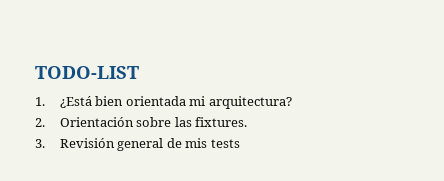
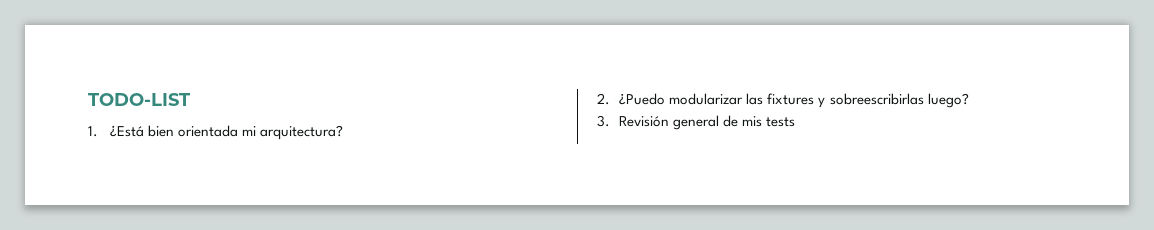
[59,117,248,127] Orientación sobre las fixtures. -> [619,93,969,108] ¿Puedo modularizar las fixtures y sobreescribirlas luego?

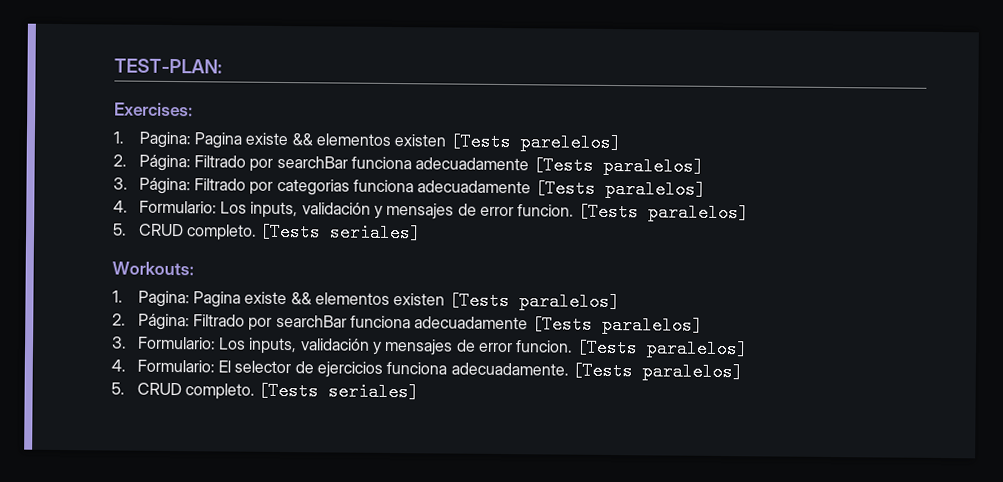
[88,93,191,106] [88,125,344,140] [597,93,969,108] [597,115,796,130] TODO-LIST // 1. ¿Está bien orientada mi arquitectura? // 2. ¿Puedo modularizar las fixtures y sobreescribirlas luego? // 3. Revisión general de mis tests -> [114,58,222,74] [114,102,193,117] [113,131,621,153] [113,154,704,176] [113,177,706,199] [113,200,749,223] [113,222,422,243] [112,261,194,276] [112,290,620,312] [112,313,703,335] [112,336,748,359] [111,359,744,382] [111,381,420,402] TEST-PLAN: // Exercises: // 1. Pagina: Pagina existe && elementos existen [Tests parelelos] // 2. Página: Filtrado por searchBar funciona adecuadamente [Tests paralelos] // 3. Página: Filtrado por categorias funciona adecuadamente [Tests paralelos] // 4. Formulario: Los inputs, validación y mensajes de error funcion. [Tests paralelos] // 5. CRUD completo. [Tests seriales] // Workouts: // 1. Pagina: Pagina existe && elementos existen [Tests paralelos] // 2. Página: Filtrado por searchBar funciona adecuadamente [Tests paralelos] // 3. Formulario: Los inputs, validación y mensajes de error funcion. [Tests paralelos] // 4. Formulario: El selector de ejercicios funciona adecuadamente. [Tests paralelos] // 5. CRUD completo. [Tests seriales]

